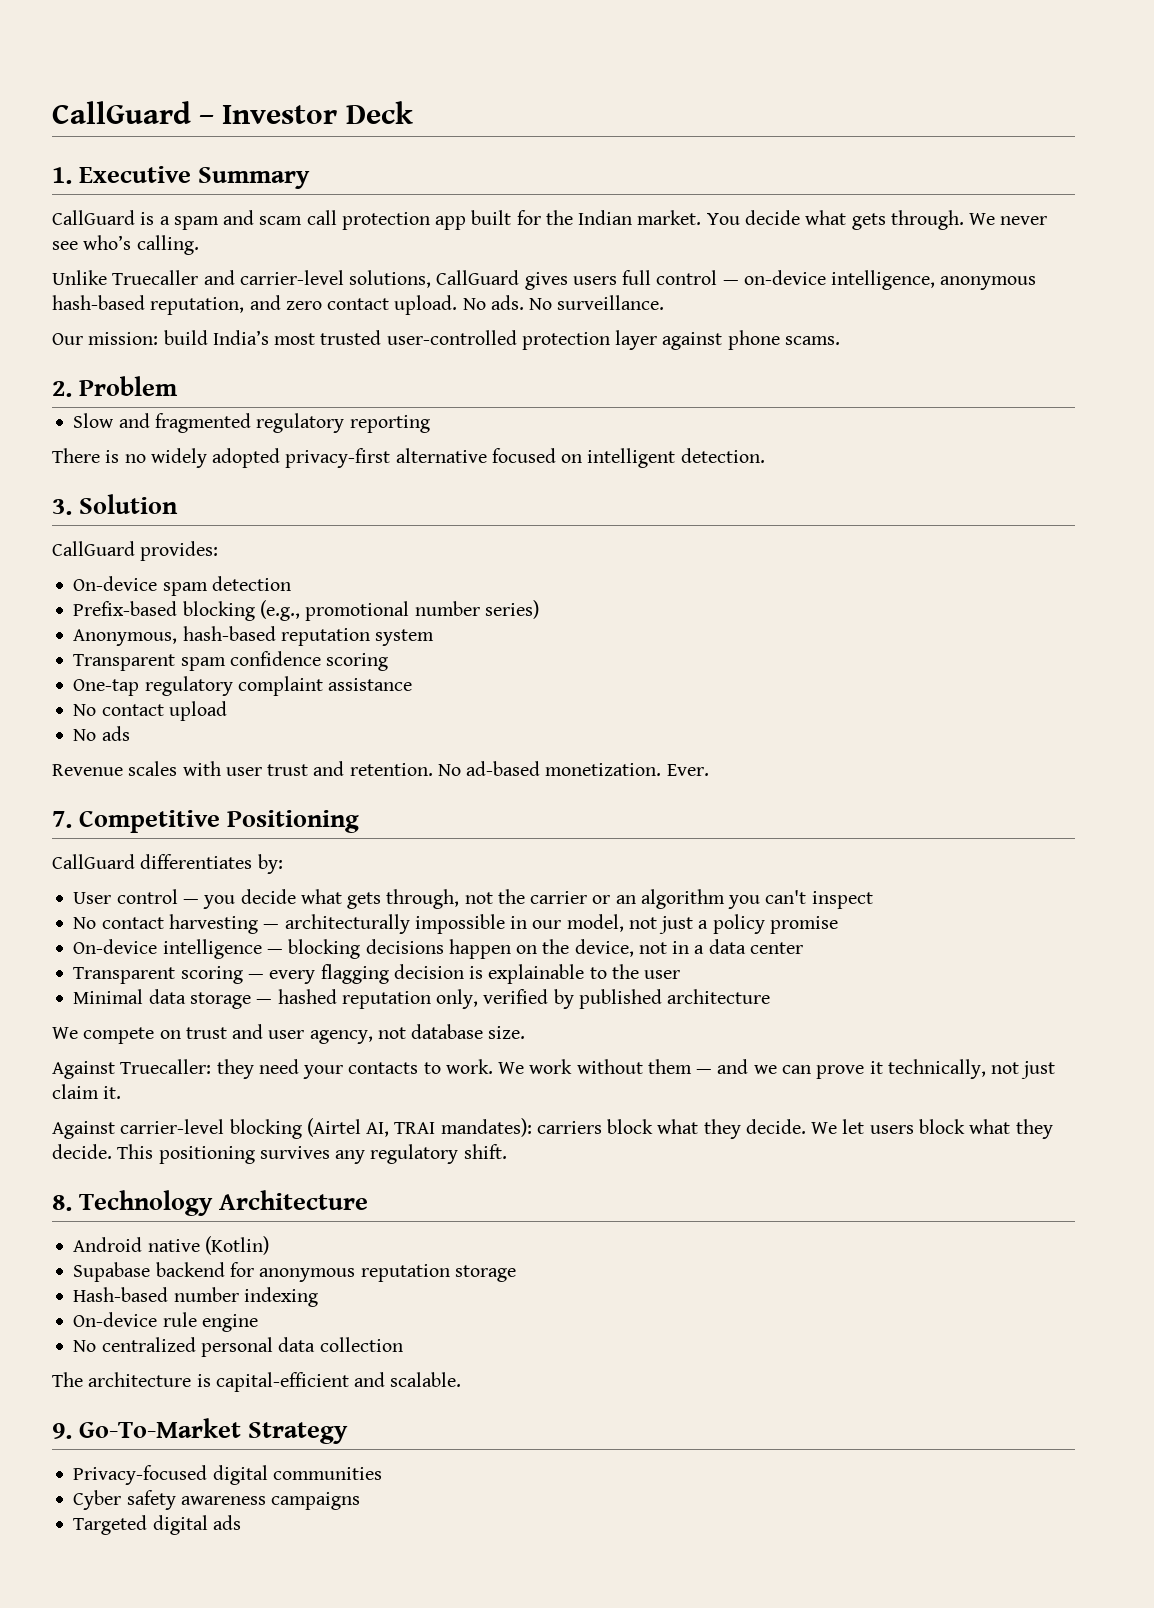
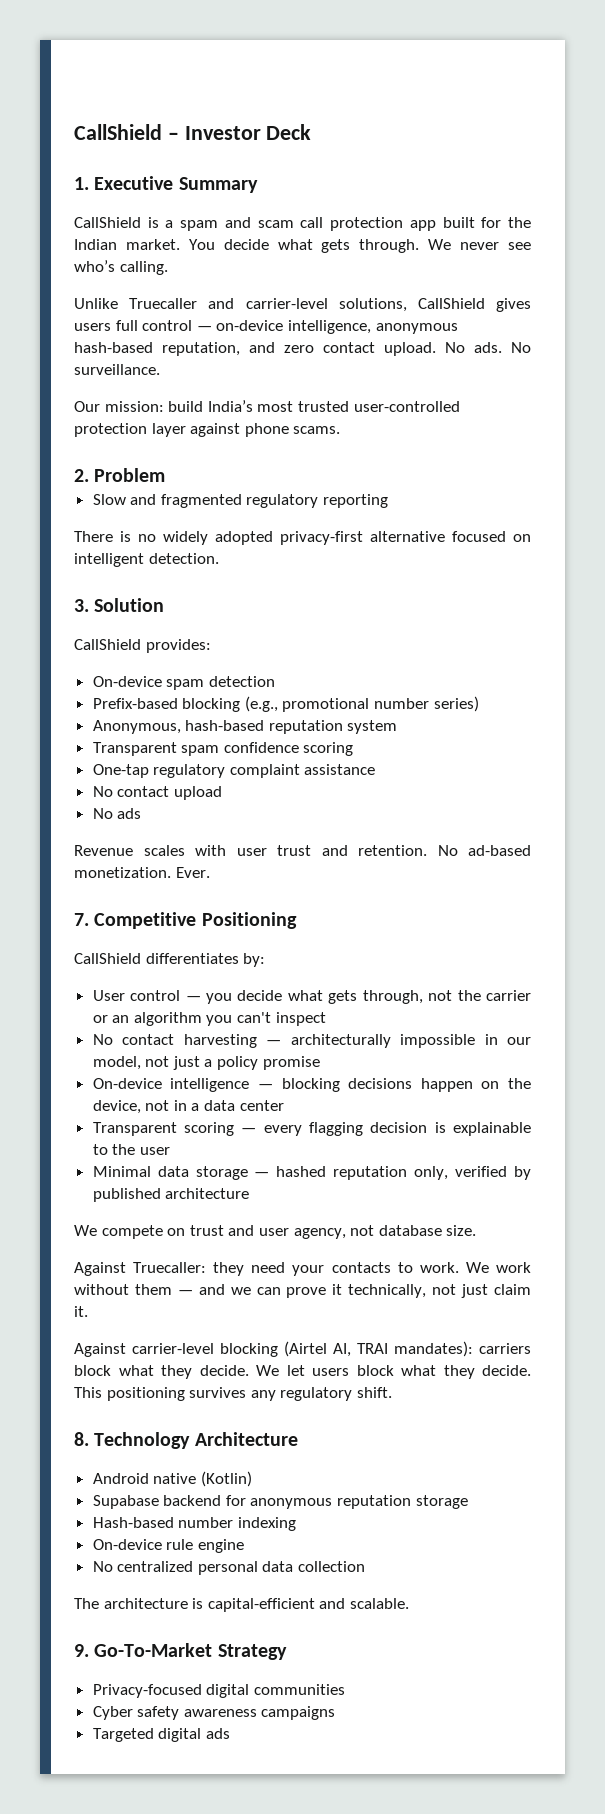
[52,101,191,124] CallGuard -> [74,124,162,140] CallShield
[52,210,135,225] CallGuard -> [74,217,141,228] CallShield
[436,270,520,285] CallGuard -> [417,298,485,309] CallShield
[52,541,135,556] CallGuard -> [74,639,141,650] CallShield
[52,854,135,869] CallGuard -> [74,953,141,964] CallShield

